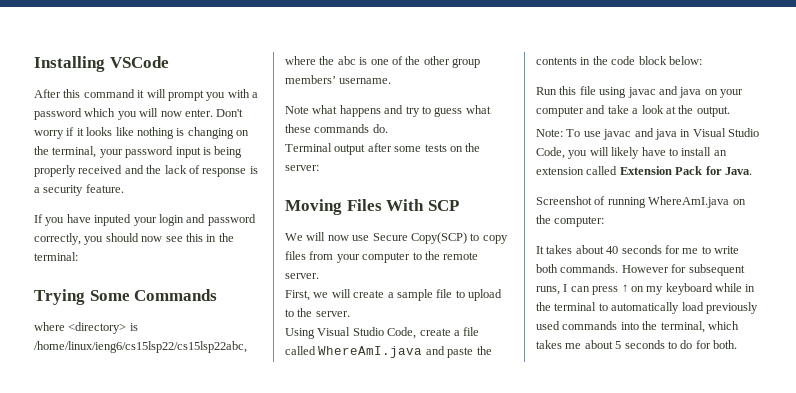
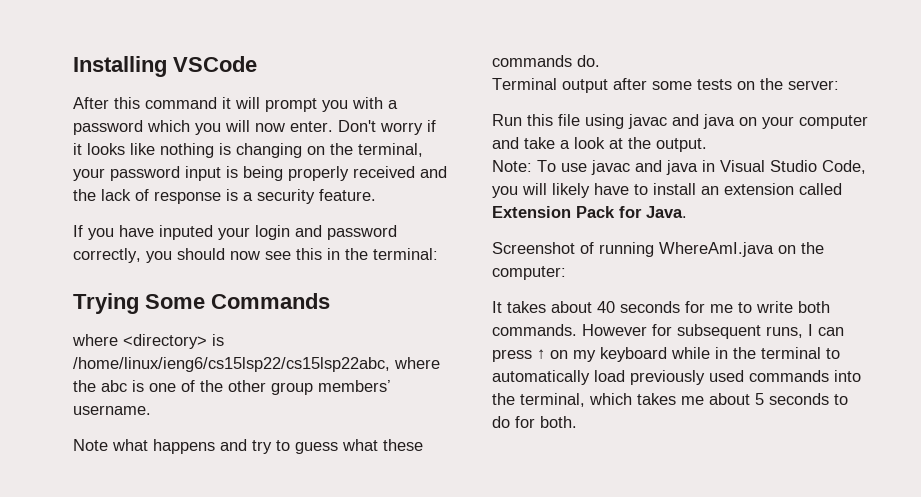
[285,199,459,215] [285,232,508,244] [285,251,479,263] [285,273,319,279] [285,289,502,301] [285,308,350,317] [285,327,480,339] [285,346,492,358] [536,56,702,65] // Moving Files With SCP // We will now use Secure Copy(SCP) to copy files from your computer to the remote server. // First, we will create a sample file to upload to the server. // Using Visual Studio Code, create a file called WhereAmI.java and paste the contents in the code block below: -> (839, 85) none

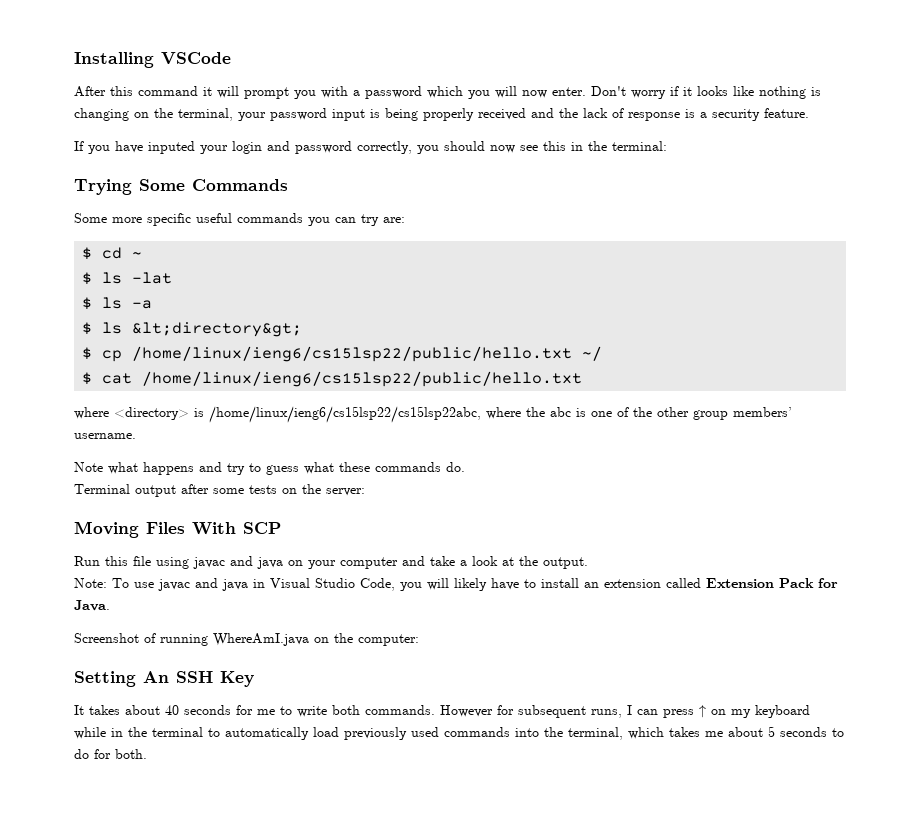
(330, 301) none -> [74,213,405,226] [82,247,143,260] [82,272,173,285] [82,297,153,310] [82,322,303,337] [82,346,603,362] [82,371,583,387] // Some more specific useful commands you can try are: // $ cd ~ // $ ls -lat // $ ls -a // $ ls &lt;directory&gt; // $ cp /home/linux/ieng6/cs15lsp22/public/hello.txt ~/ // $ cat /home/linux/ieng6/cs15lsp22/public/hello.txt
(839, 85) none -> [74,521,281,538] // Moving Files With SCP
(566, 273) none -> [74,671,254,687] // Setting An SSH Key

